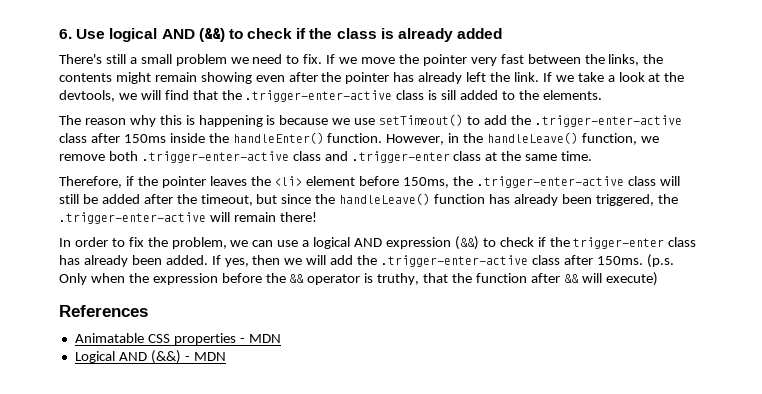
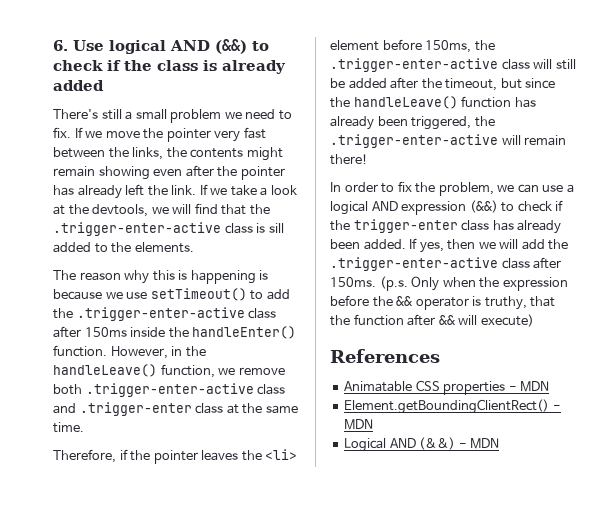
(281, 338) none -> [344,399,561,414] [344,419,374,430] // Element.getBoundingClientRect() - MDN

